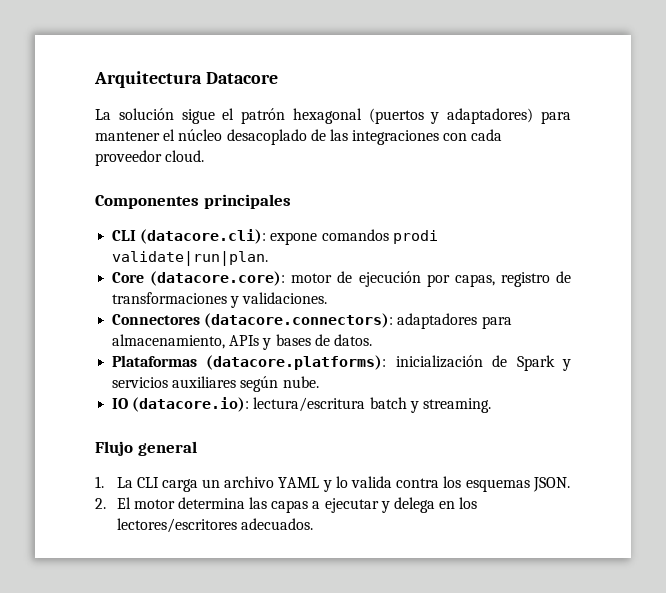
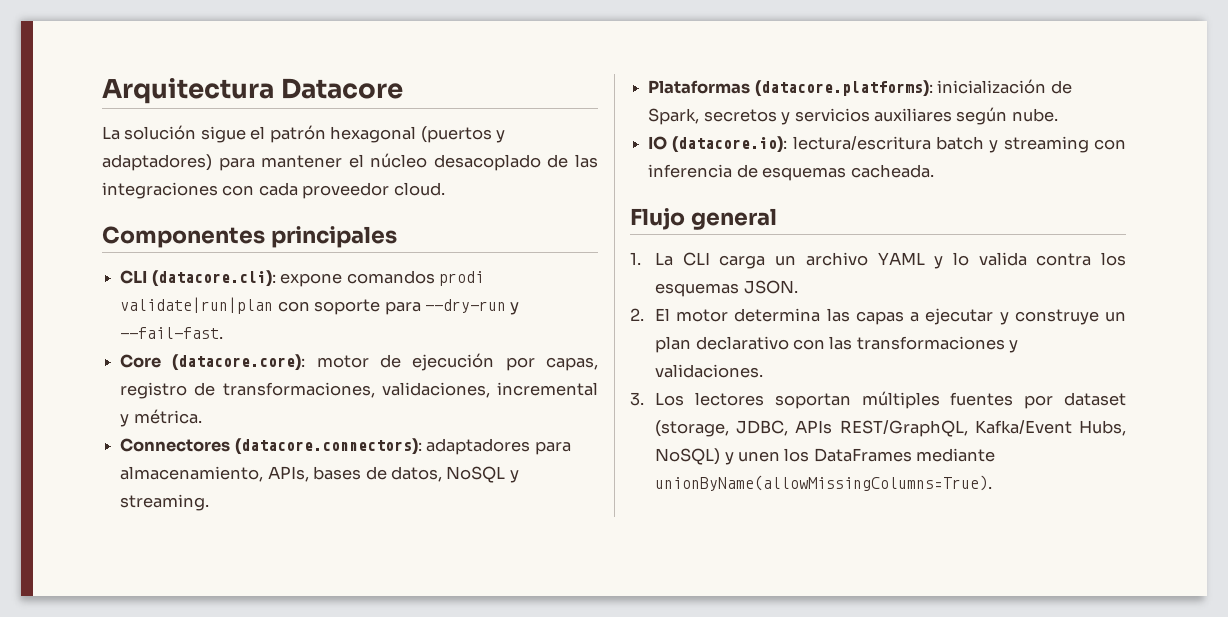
[112,251,269,266] validate|run|plan. -> [120,297,520,315] [120,327,224,339] validate|run|plan con soporte para --dry-run y --fail-fast.
[112,292,328,308] transformaciones y validaciones. -> [222,382,599,398] [120,409,202,427] transformaciones, validaciones, incremental y métrica.
[229,334,372,350] APIs y bases de datos. -> [267,466,519,483] [120,494,210,511] APIs, bases de datos, NoSQL y streaming.
[516,355,555,371] Spark -> [648,108,777,125] Spark, secretos
[422,398,491,413] streaming. -> [1003,136,1126,153] [648,164,934,181] streaming con inferencia de esquemas cacheada.
[394,497,478,513] [116,518,313,533] delega en los lectores/escritores adecuados. -> [1014,309,1126,325] [655,336,1019,353] [655,364,764,378] [630,391,1126,409] [655,420,1126,437] [655,448,996,465] [655,475,993,491] construye un plan declarativo con las transformaciones y validaciones. // 3. Los lectores soportan múltiples fuentes por dataset (storage, JDBC, APIs REST/GraphQL, Kafka/Event Hubs, NoSQL) y unen los DataFrames mediante unionByName(allowMissingColumns=True).

